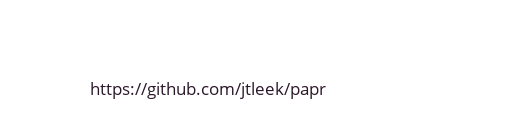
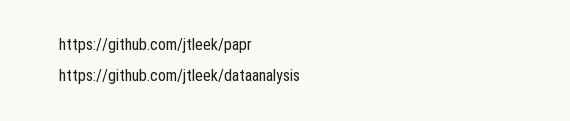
(326, 90) none -> [59,69,300,84] // https://github.com/jtleek/dataanalysis

